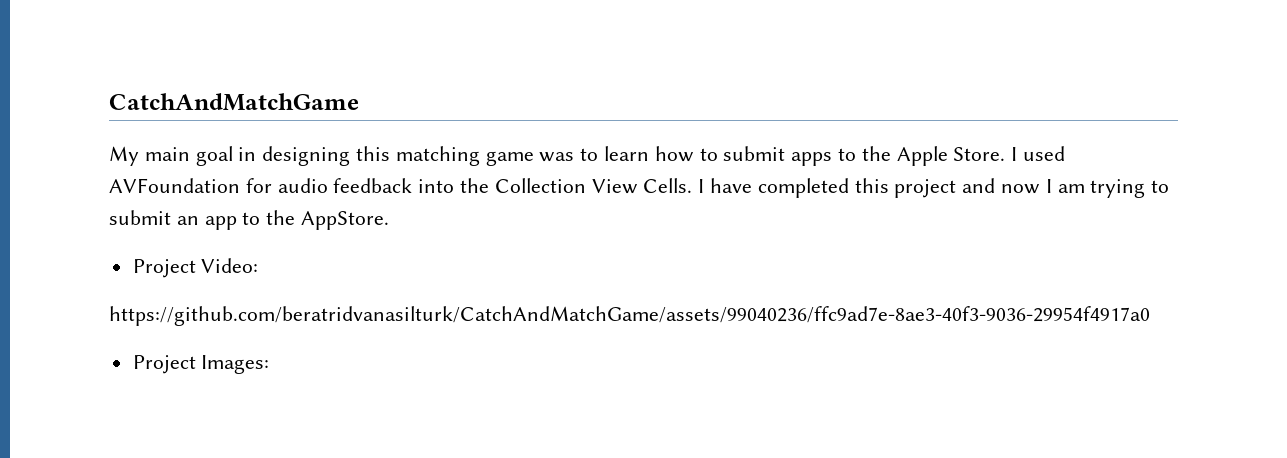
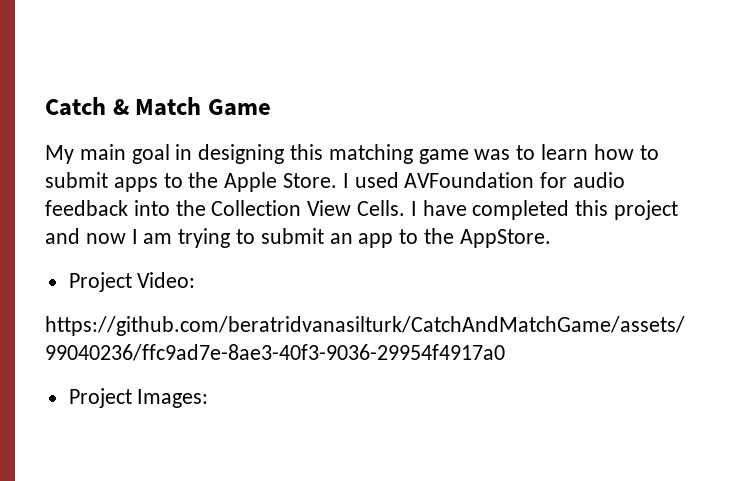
[109,93,359,111] CatchAndMatchGame -> [45,97,271,116] Catch & Match Game

